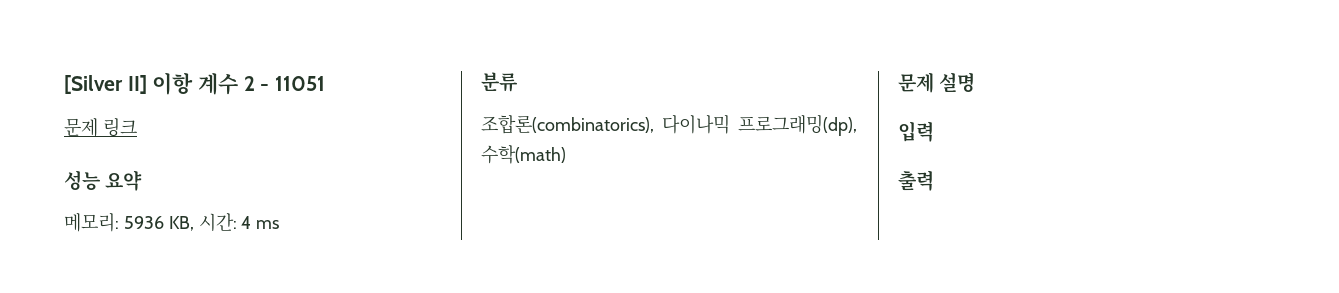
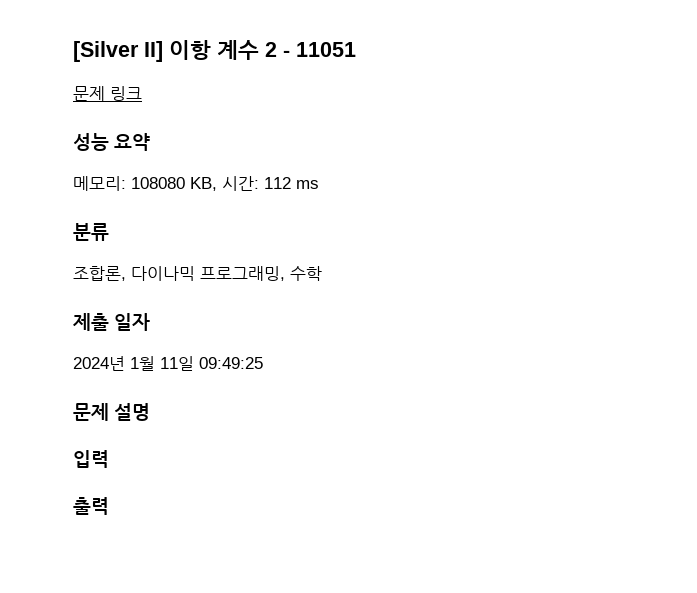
[123,216,164,229] 5936 -> [131,177,185,189] 108080
[241,216,252,229] 4 -> [264,177,291,189] 112
[481,114,857,136] [481,145,566,164] 조합론(combinatorics), 다이나믹 프로그래밍(dp), 수학(math) -> [73,266,322,281] [73,313,150,331] [73,356,263,371] 조합론, 다이나믹 프로그래밍, 수학 // 제출 일자 // 2024년 1월 11일 09:49:25

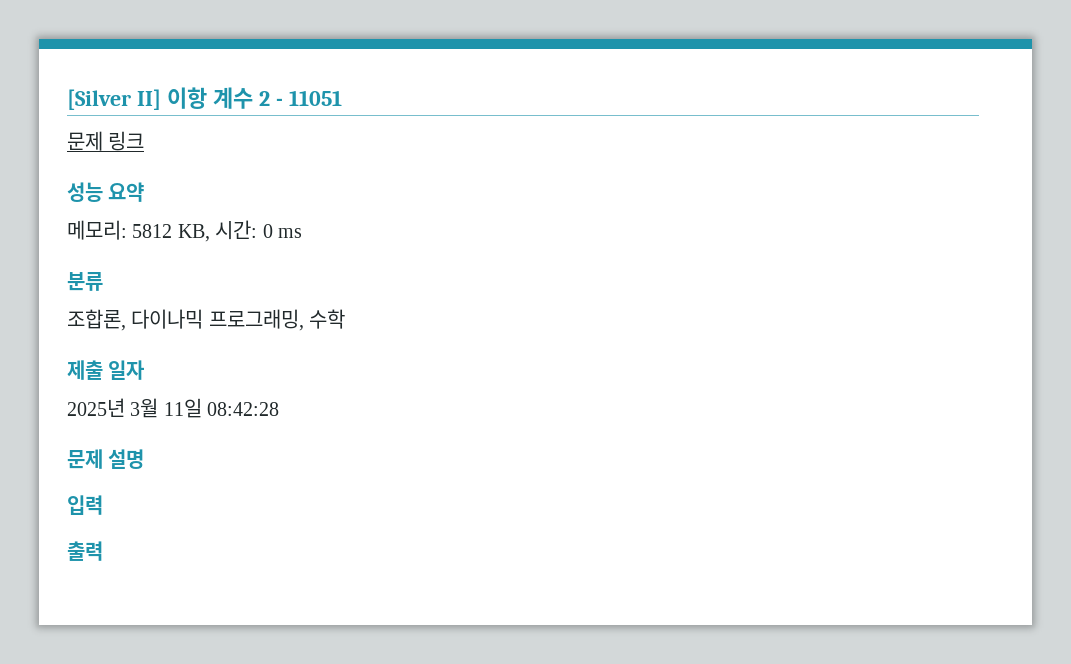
[131,177,185,189] 108080 -> [132,224,173,238] 5812
[264,177,291,189] 112 -> [262,224,273,238] 0
[73,356,263,371] 2024년 1월 11일 09:49:25 -> [67,398,280,418] 2025년 3월 11일 08:42:28

